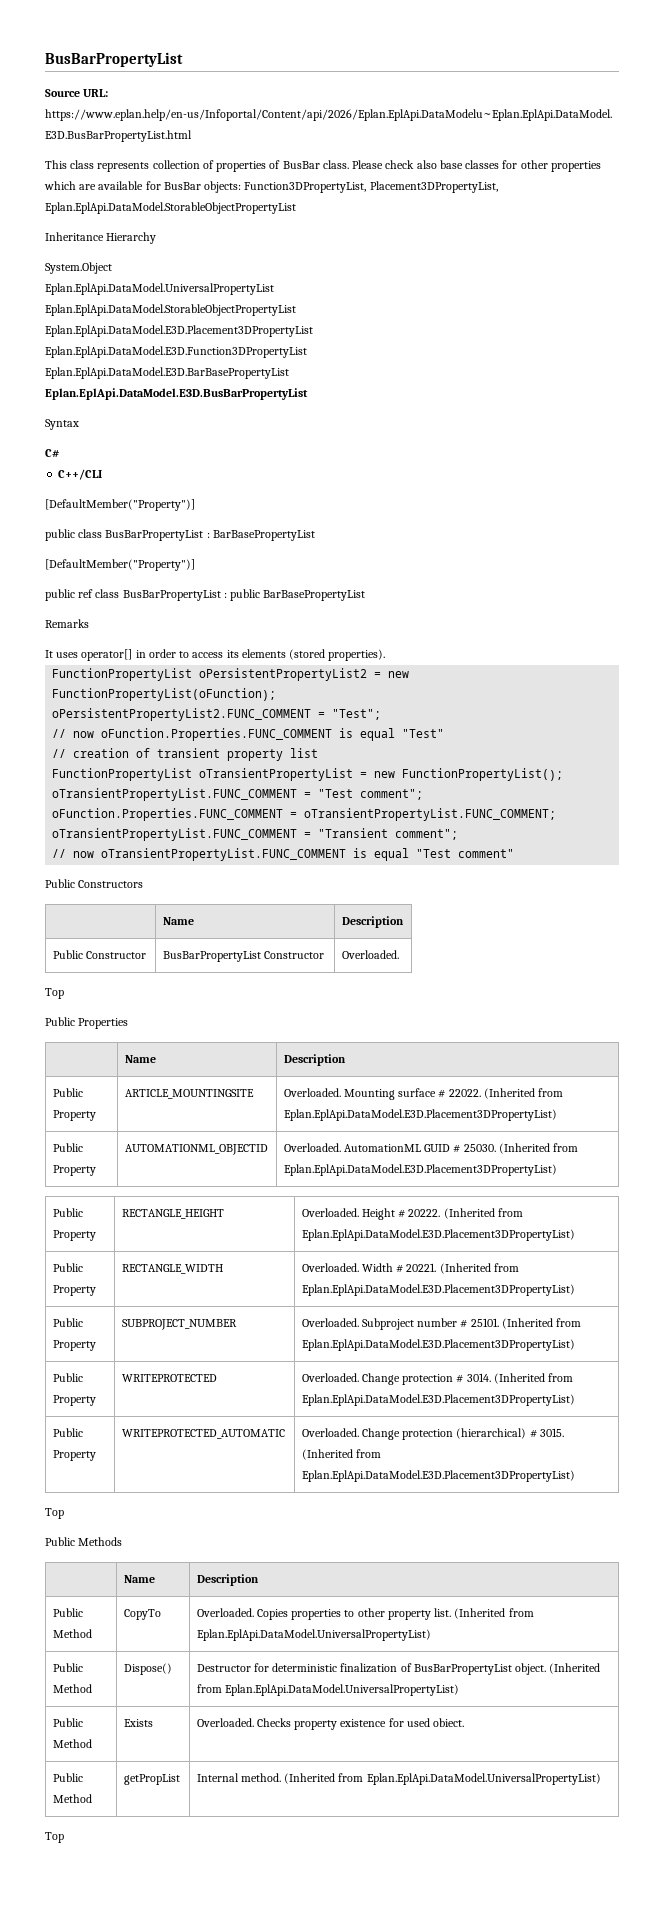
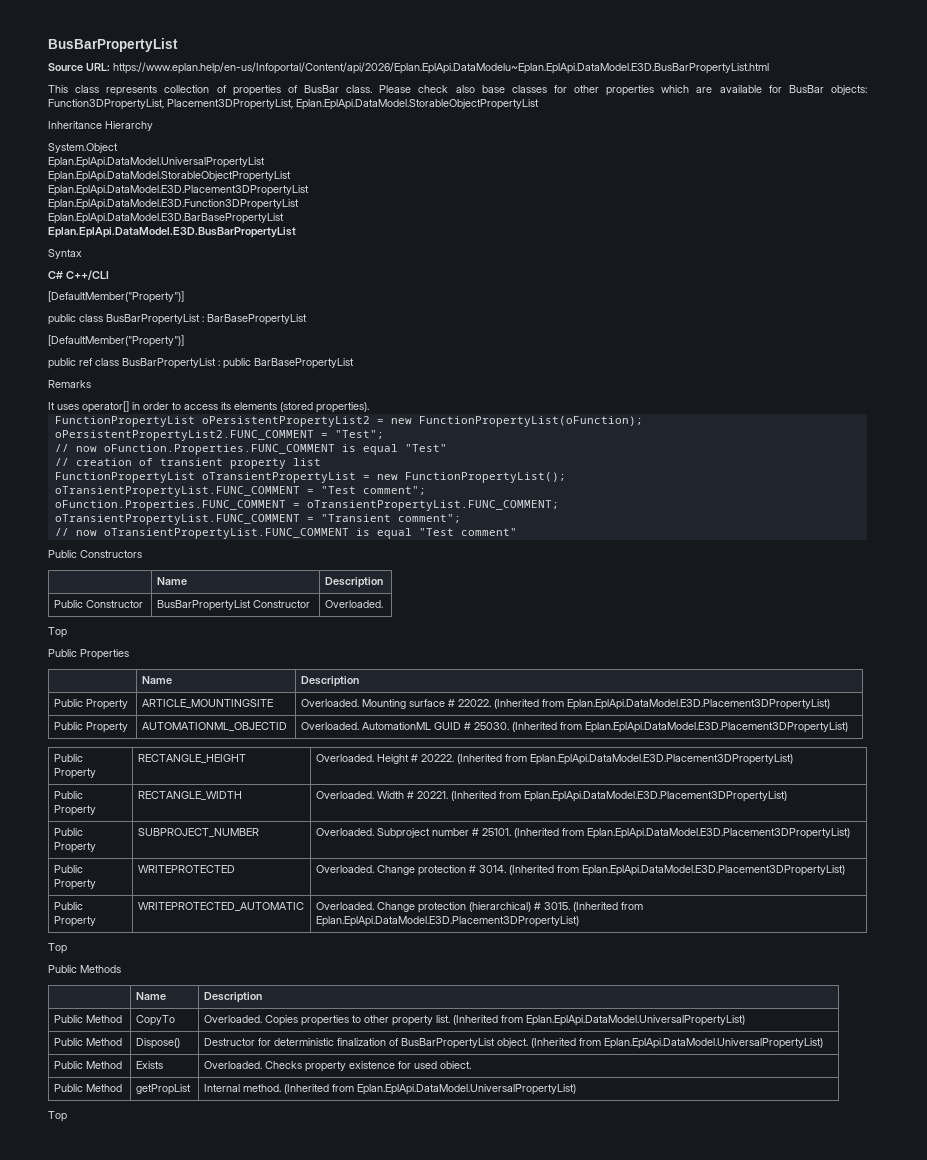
(60, 453) // -> (63, 275) none

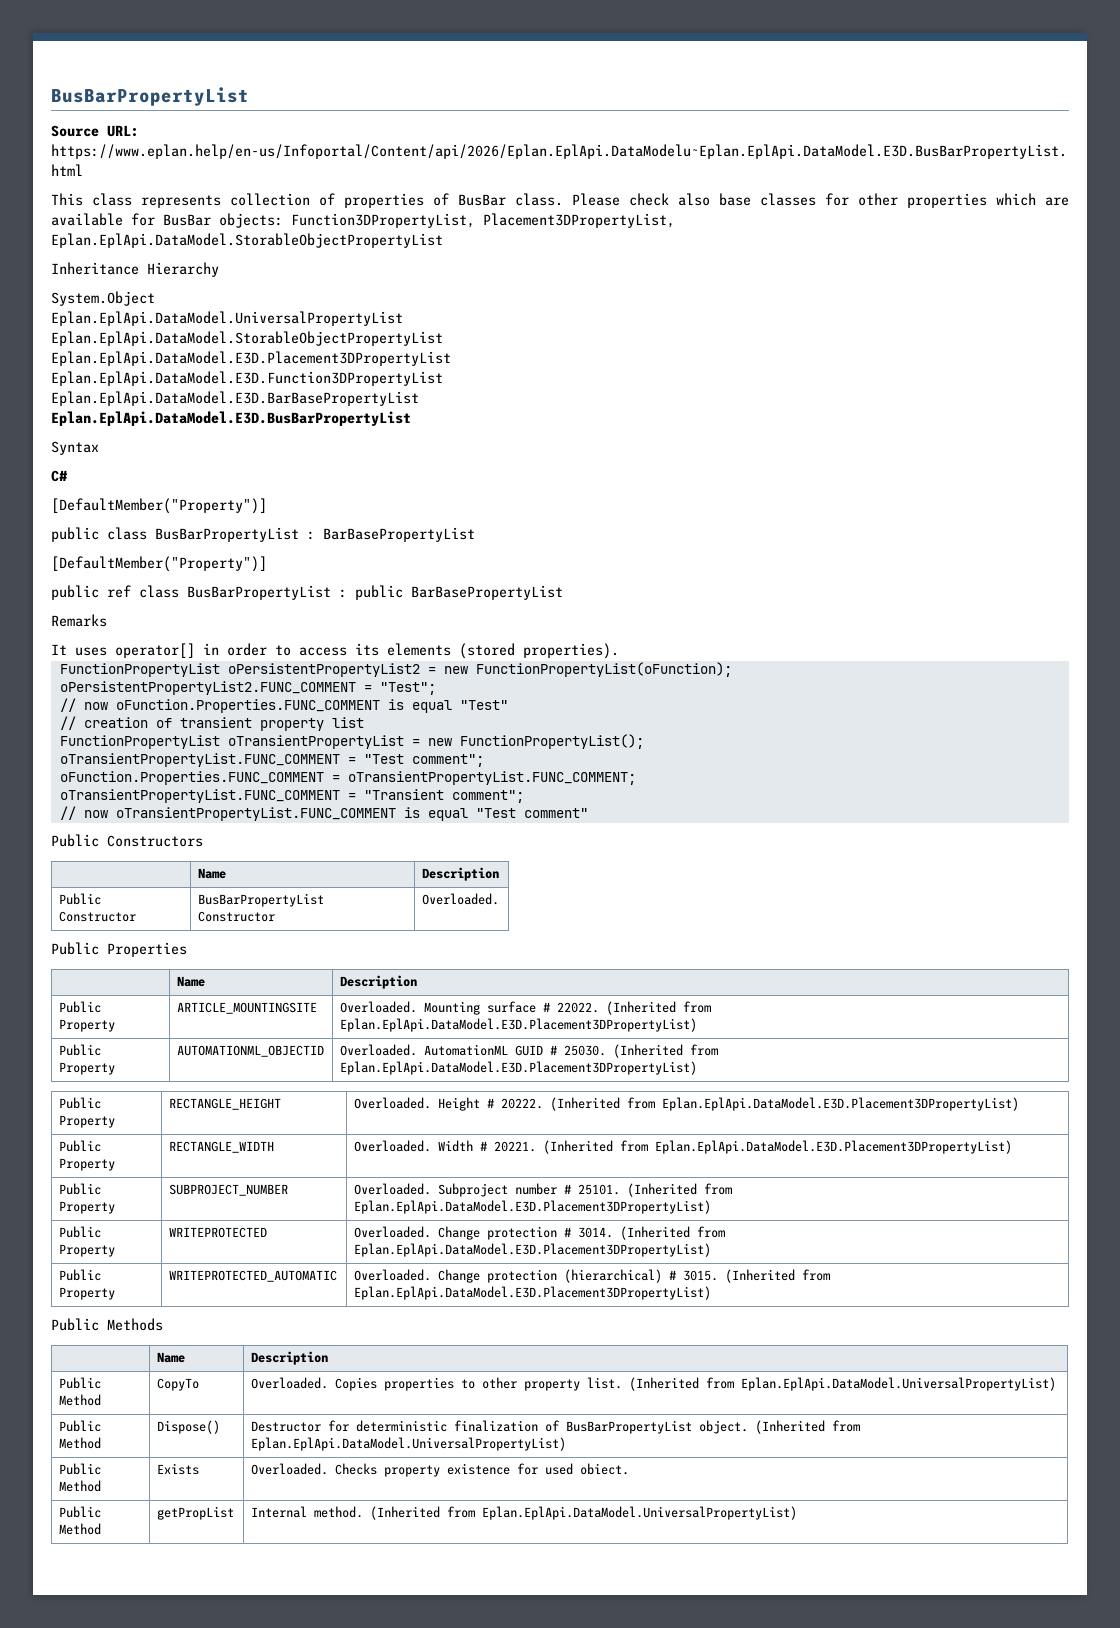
[66,270,109,280] C++/CLI -> (68, 476) none
[48,627,67,638] // Top -> (499, 899) none
[48,943,67,954] // Top -> (711, 1293) none
[48,1111,67,1122] // Top -> (797, 1513) none

